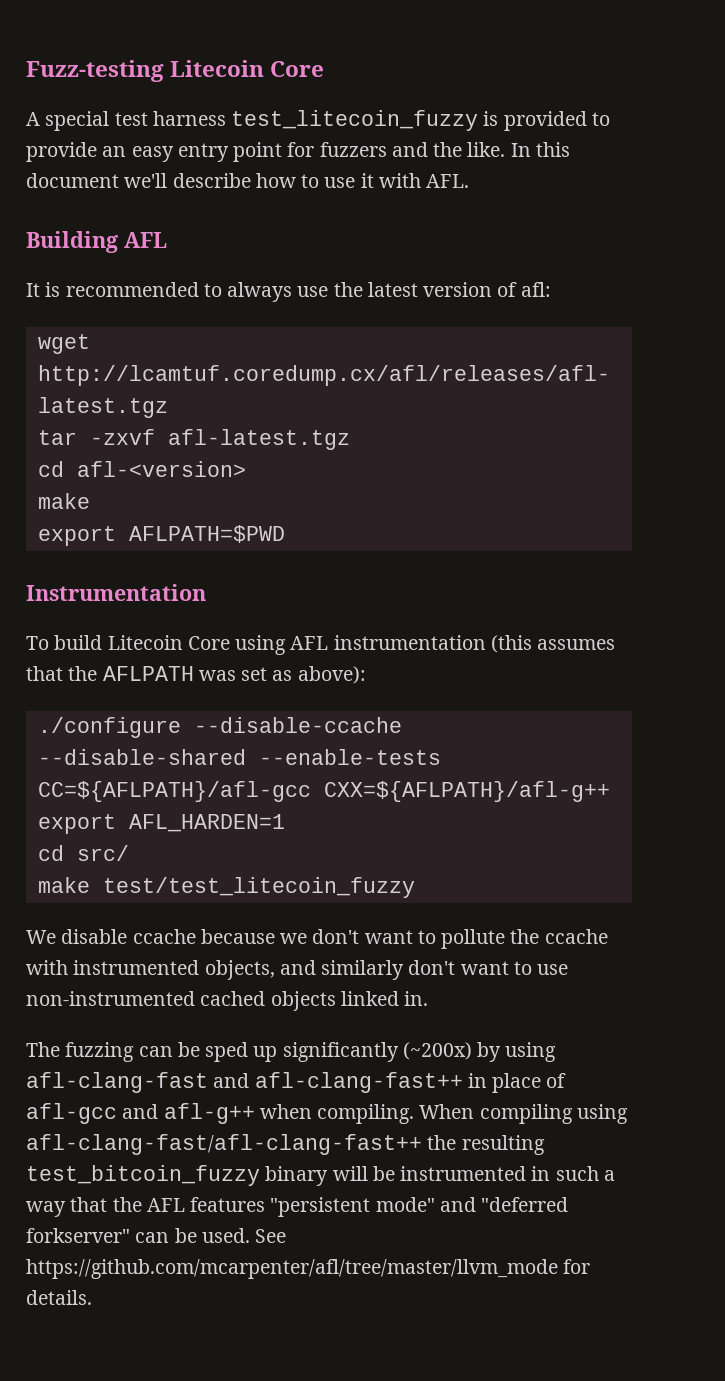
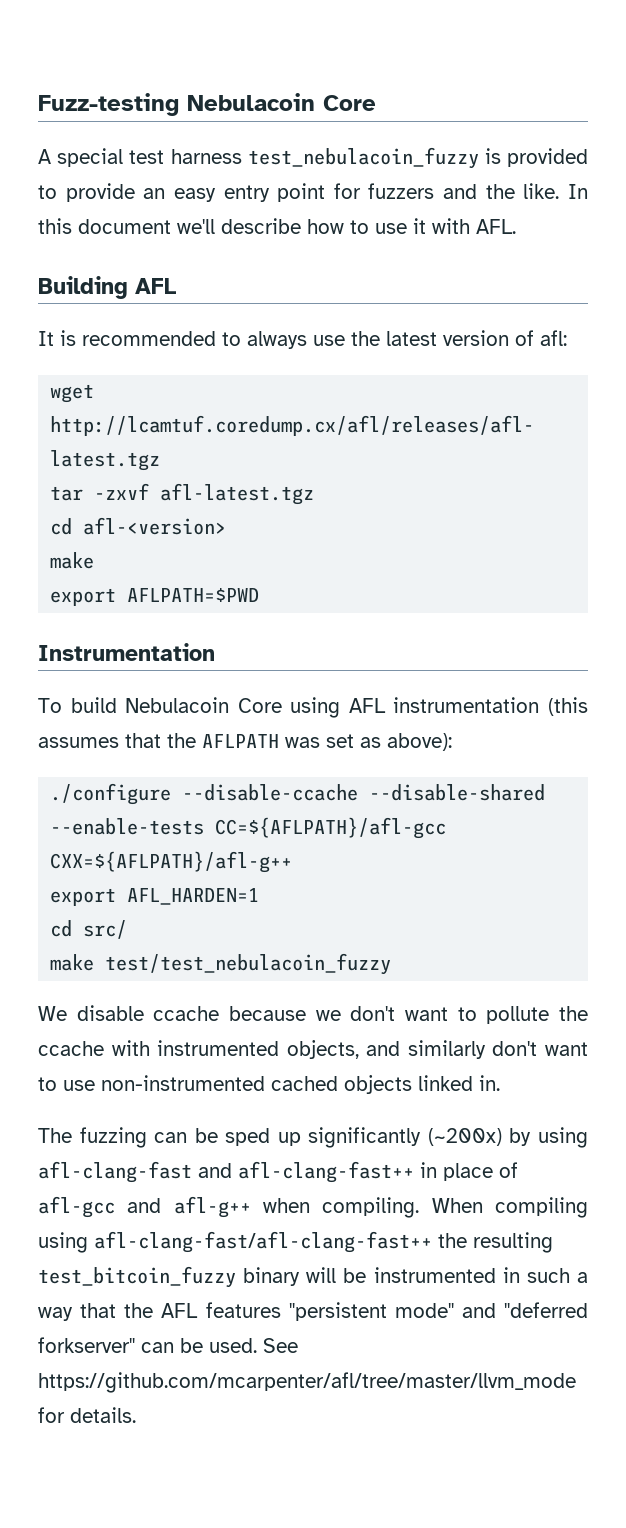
[170,60,265,77] Litecoin -> [187,93,315,111] Nebulacoin
[231,110,479,131] test_litecoin_fuzzy -> [247,147,479,169] test_nebulacoin_fuzzy
[107,635,183,650] Litecoin -> [125,697,230,713] Nebulacoin
[102,877,415,898] test/test_litecoin_fuzzy -> [105,953,392,975] test/test_nebulacoin_fuzzy

